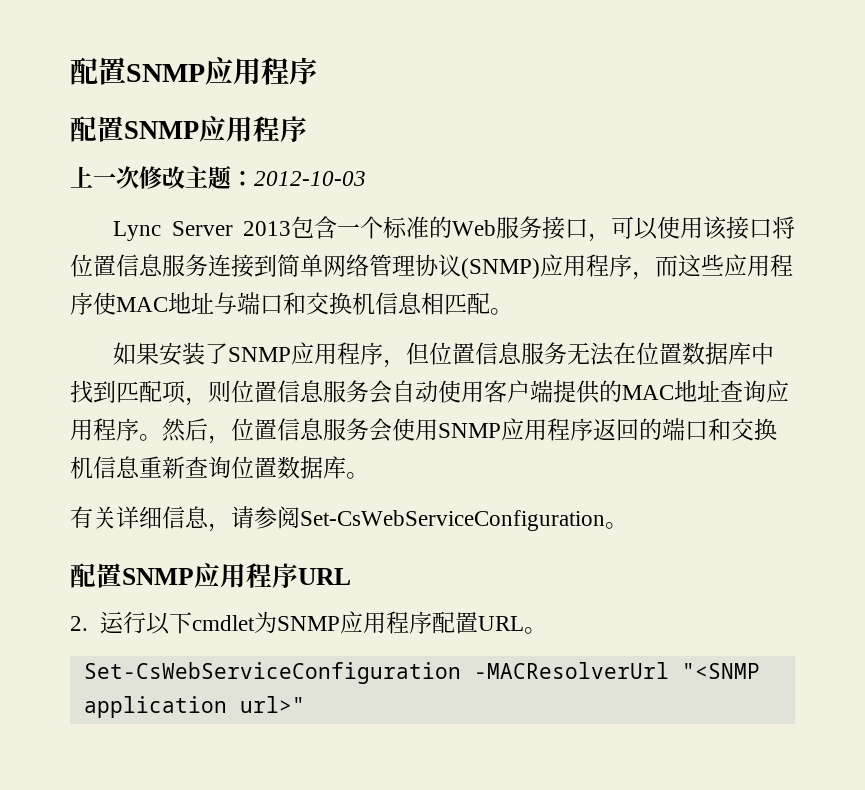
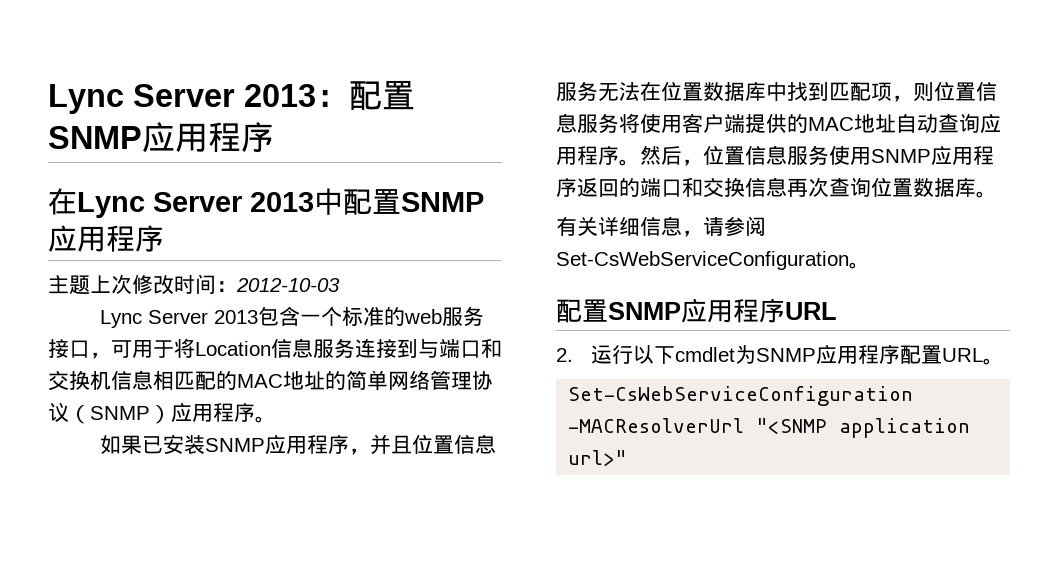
[70,57,317,85] [70,116,307,142] [70,165,231,189] 配置SNMP应用程序 // 配置SNMP应用程序 // 上一次修改主题 -> [48,80,415,114] [48,122,274,153] [48,188,484,218] [48,225,164,252] [48,274,216,295] Lync Server 2013：配置SNMP应用程序 // 在Lync Server 2013中配置SNMP应用程序 // 主题上次修改时间
[452,220,497,236] Web -> [404,309,443,324] web
[634,216,796,240] [70,254,793,280] [70,292,214,315] 以使用该接口将位置信息服务连接到简单网络管理协议(SNMP)应用程序，而这些应用程序使MAC地址 -> [132,338,418,358] 用于将Location信息服务连接到
(490, 303) none -> [216,370,493,391] [48,402,255,424] 的MAC地址的简单网络管理协议（SNMP）应用程序
[159,342,229,366] 安装了 -> [142,434,206,454] 已安装
[406,342,430,365] 但 -> [370,434,413,455] 并且
[369,380,438,404] 会自动 -> [619,113,640,133] 将
(720, 391) none -> [896,113,938,133] 自动
[369,418,392,442] 会 -> (829, 155) none
[70,456,185,479] 机信息重新 -> [745,177,829,197] 信息再次

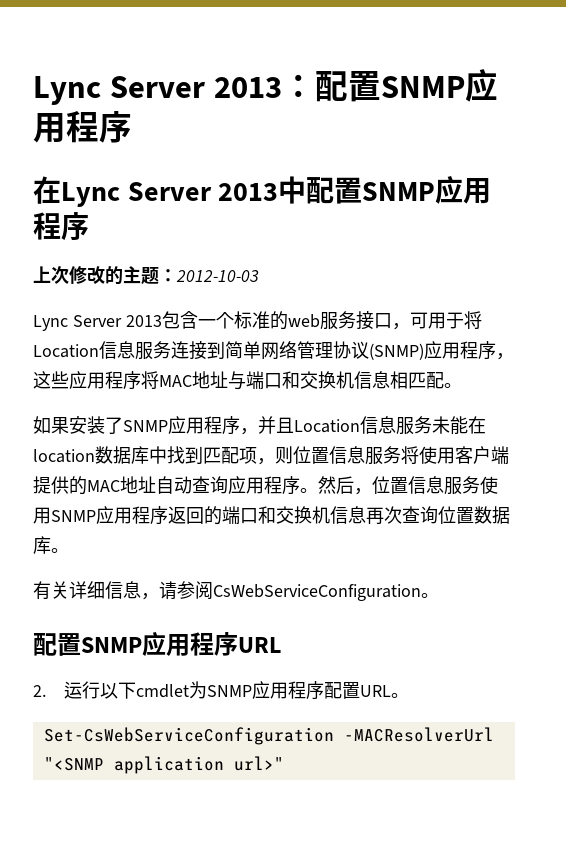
[48,275,90,295] 主题 -> (89, 226) none
[174,274,216,294] 时间 -> [105,266,159,285] 的主题
(418, 348) none -> [225,341,514,360] [33,371,228,390] 简单网络管理协议(SNMP)应用程序，这些应用程序将MAC地址
[216,370,493,391] [48,402,255,424] 的MAC地址的简单网络管理协议（SNMP）应用程序 -> (444, 380) none
[142,434,206,454] 已安装 -> [69,416,123,434] 安装了
[412,434,497,454] [556,81,703,101] 位置信息服务无法在位置 -> [294,416,486,435] [33,449,95,463] Location信息服务未能在location
(745, 187) none -> [312,506,330,524] 机
[556,251,849,270] Set-CsWebServiceConfiguration -> [213,584,421,601] CsWebServiceConfiguration

